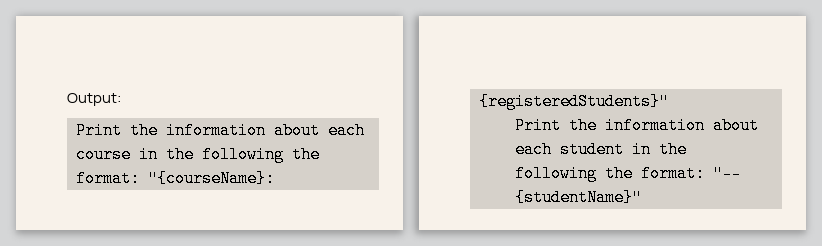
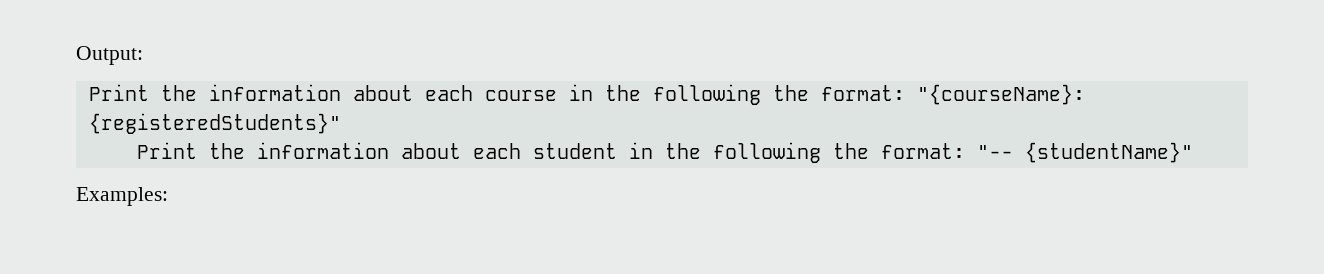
(642, 197) none -> [76,187,168,206] // Examples:

